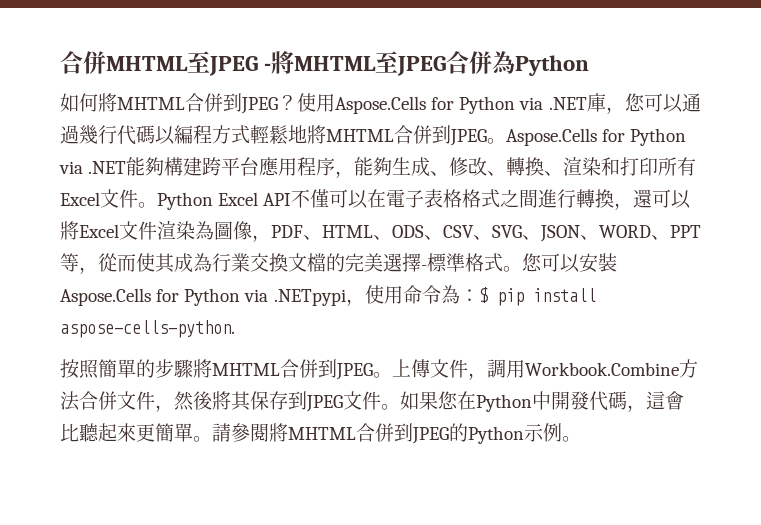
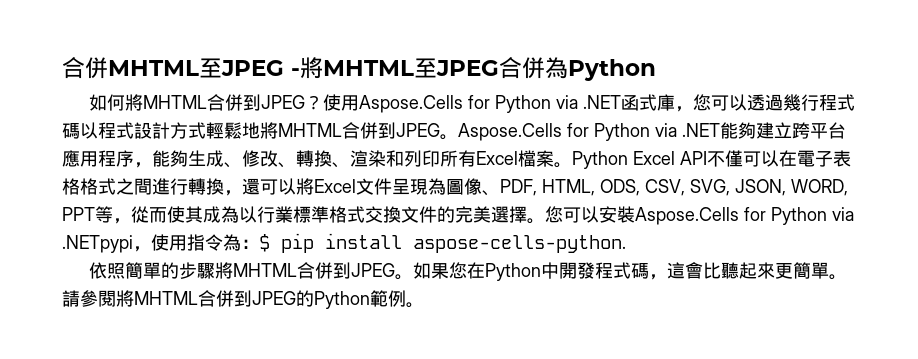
(587, 103) none -> [621,94,658,111] 函式
[681,93,701,112] [60,125,212,145] 通過幾行代碼以編程 -> [747,94,856,111] [62,122,170,139] 透過幾行程式碼以程式設計
[164,157,203,176] 構建 -> [756,122,792,139] 建立
[620,157,640,176] 打 -> [404,150,422,167] 列
[100,189,138,208] 文件 -> [518,150,554,167] 檔案
[157,220,670,242] 渲染為圖像，PDF、HTML、ODS、CSV、SVG、JSON、WORD、 -> [392,178,848,196] 呈現為圖像、PDF, HTML, ODS, CSV, SVG, JSON, WORD,
[212,253,503,272] 行業交換文檔的完美選擇-標準格式 -> [239,206,527,223] 以行業標準格式交換文件的完美選擇
[402,285,422,304] 命 -> [187,234,205,251] 指
[60,359,79,379] 按 -> [89,262,108,279] 依
[392,359,698,380] [60,391,400,412] 上傳文件，調用Workbook.Combine方法合併文件，然後將其保存到JPEG文件。 -> (414, 277) none
[589,391,608,411] 代 -> [595,262,632,279] 程式
[524,424,544,442] 示 -> [370,290,388,307] 範

